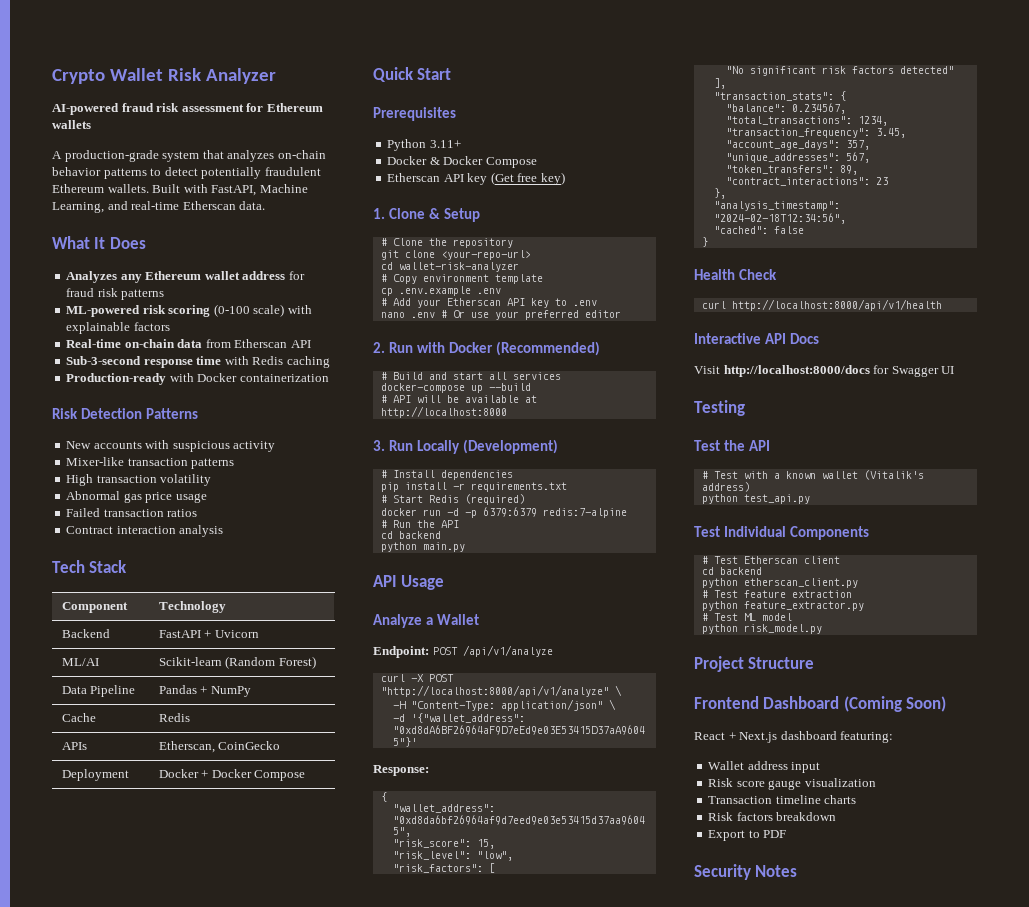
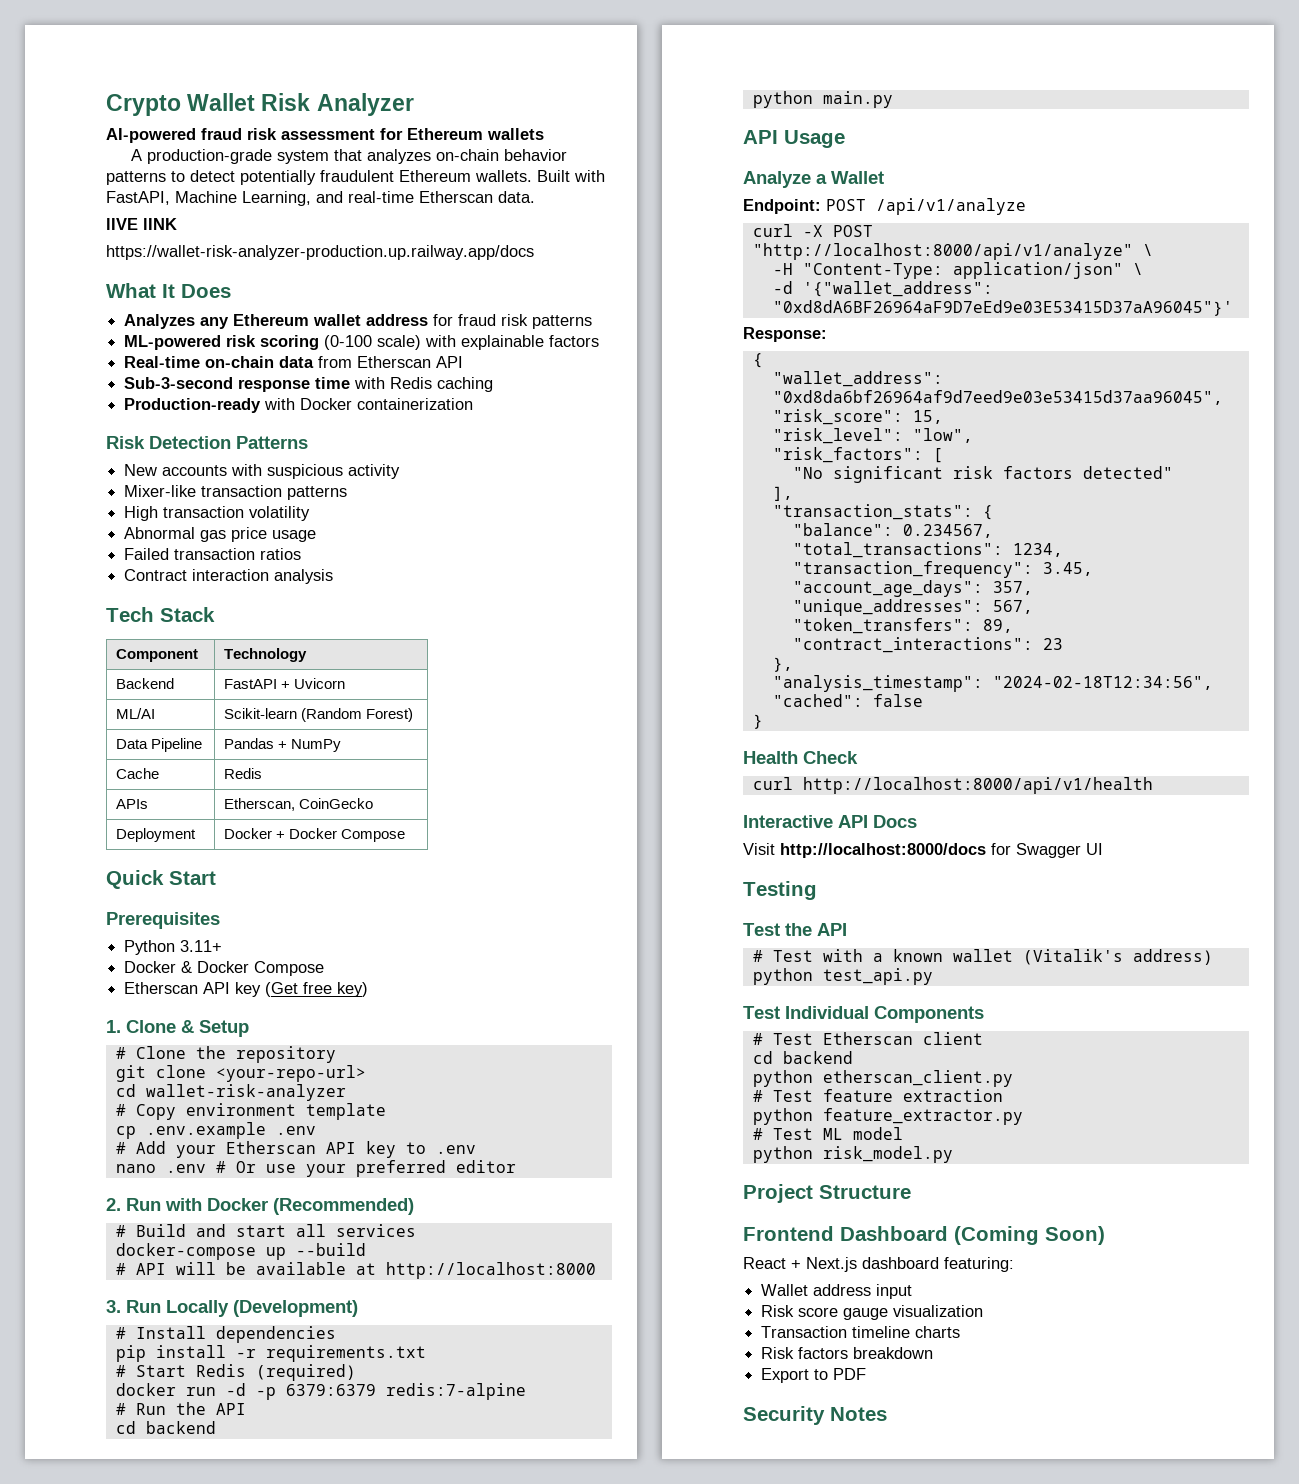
(266, 205) none -> [106,218,177,230] [106,245,534,260] // lIVE lINK // https://wallet-risk-analyzer-production.up.railway.app/docs

